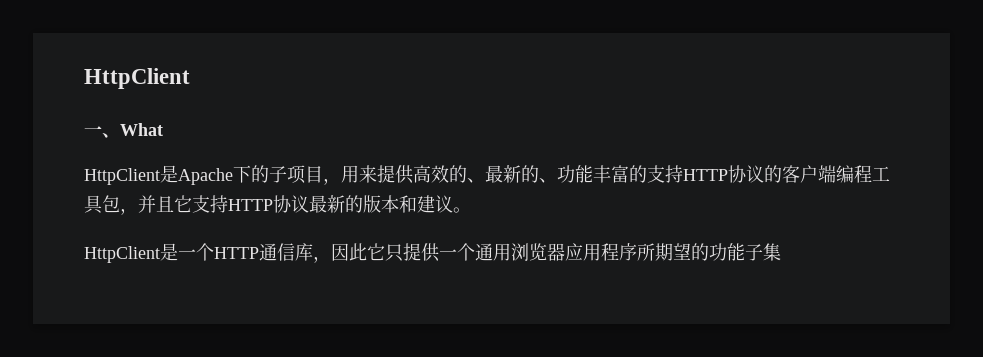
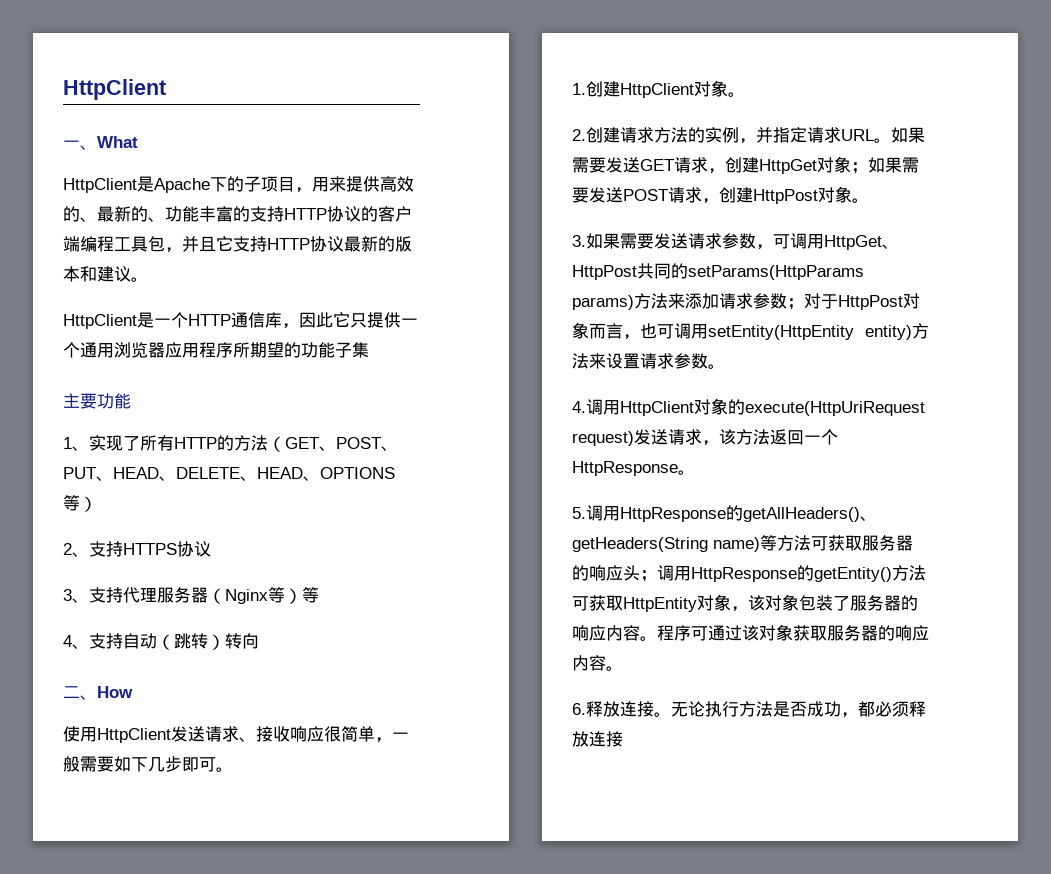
(781, 252) none -> [63,393,131,409] [63,435,398,452] [63,467,395,481] [63,495,97,512] [63,541,211,557] [63,587,319,604] [63,633,259,650] [63,686,133,700] [63,726,409,743] [63,756,233,772] [572,80,745,98] [572,127,925,144] [572,156,919,174] [572,186,869,204] [572,233,899,250] [572,263,864,280] [572,293,920,310] [572,322,929,340] [572,353,725,369] [572,398,925,416] [572,429,838,446] [572,461,695,476] [572,505,877,522] [572,535,913,552] [572,565,926,582] [572,594,918,612] [572,624,929,641] [572,655,623,671] [572,701,926,718] [572,731,623,747] // 主要功能 // 1、实现了所有HTTP的方法（GET、POST、PUT、HEAD、DELETE、HEAD、OPTIONS等） // 2、支持HTTPS协议 // 3、支持代理服务器（Nginx等）等 // 4、支持自动（跳转）转向 // 二、How // 使用HttpClient发送请求、接收响应很简单，一般需要如下几步即可。 // 1.创建HttpClient对象。 // 2.创建请求方法的实例，并指定请求URL。如果需要发送GET请求，创建HttpGet对象；如果需要发送POST请求，创建HttpPost对象。 // 3.如果需要发送请求参数，可调用HttpGet、HttpPost共同的setParams(HttpParams params)方法来添加请求参数；对于HttpPost对象而言，也可调用setEntity(HttpEntity entity)方法来设置请求参数。 // 4.调用HttpClient对象的execute(HttpUriRequest request)发送请求，该方法返回一个HttpResponse。 // 5.调用HttpResponse的getAllHeaders()、getHeaders(String name)等方法可获取服务器的响应头；调用HttpResponse的getEntity()方法可获取HttpEntity对象，该对象包装了服务器的响应内容。程序可通过该对象获取服务器的响应内容。 // 6.释放连接。无论执行方法是否成功，都必须释放连接

